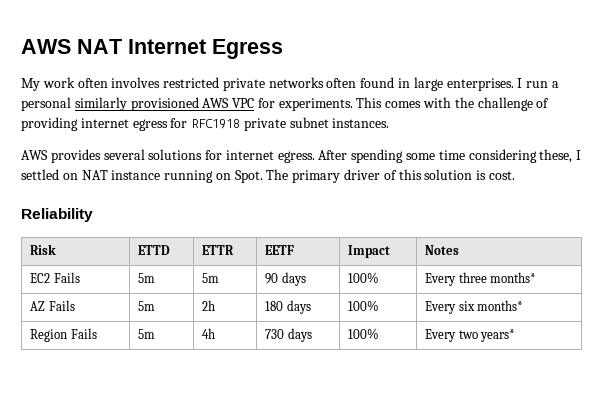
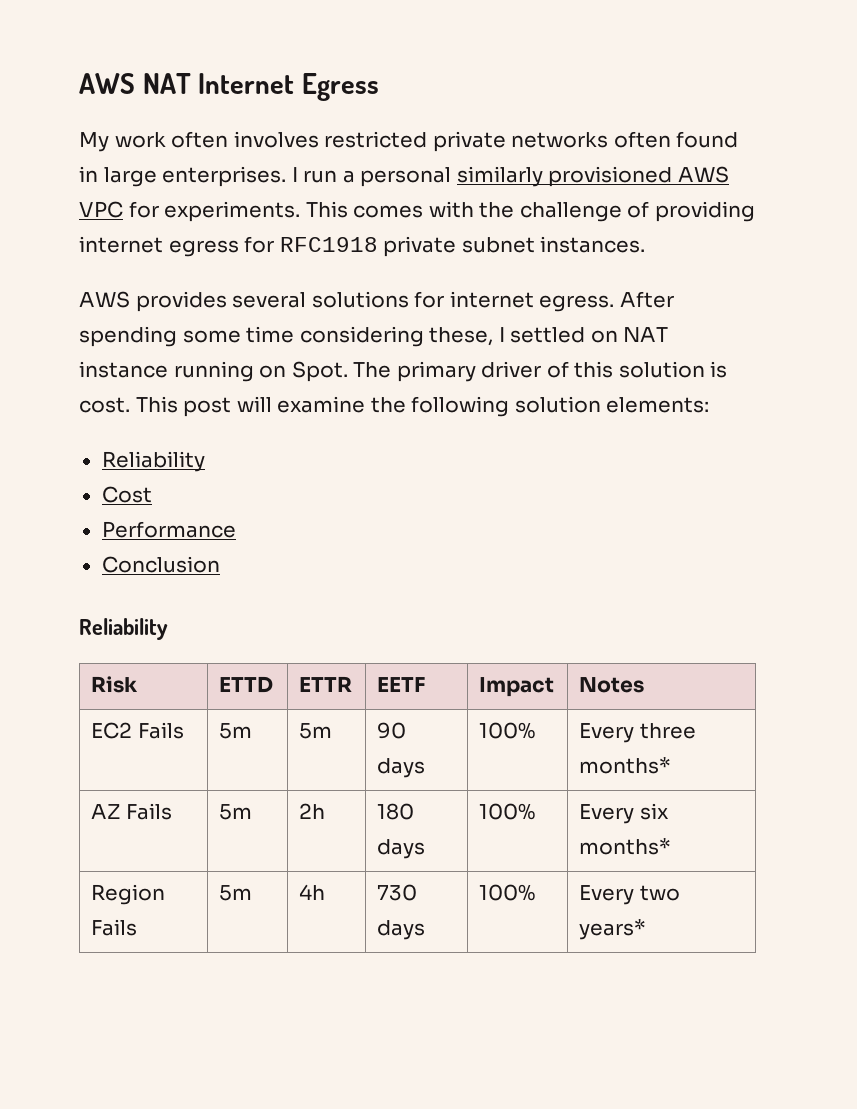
(515, 175) none -> [135,396,710,417] [101,451,205,472] [101,486,152,503] [101,521,236,538] [101,556,220,573] This post will examine the following solution elements: // Reliability // Cost // Performance // Conclusion

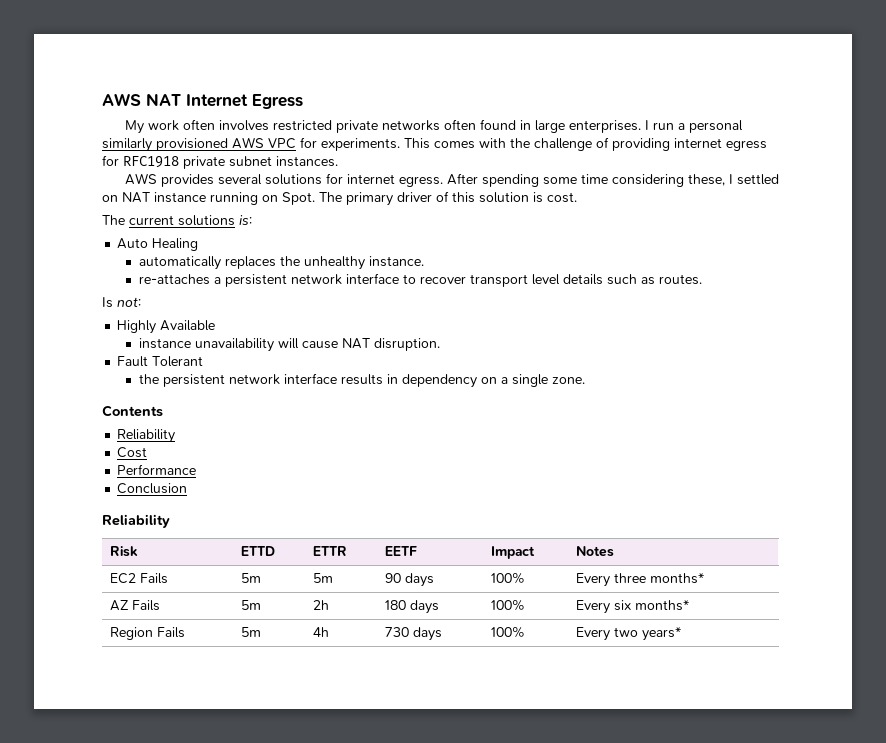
[135,396,710,417] This post will examine the following solution elements: -> [102,215,252,226] [117,238,199,251] [139,256,425,270] [139,273,703,287] [102,297,141,308] [117,320,216,334] [139,338,441,352] [117,356,204,367] [139,373,586,388] [102,405,163,417] // The current solutions is: // Auto Healing // automatically replaces the unhealthy instance. // re-attaches a persistent network interface to recover transport level details such as routes. // Is not: // Highly Available // instance unavailability will cause NAT disruption. // Fault Tolerant // the persistent network interface results in dependency on a single zone. // Contents

